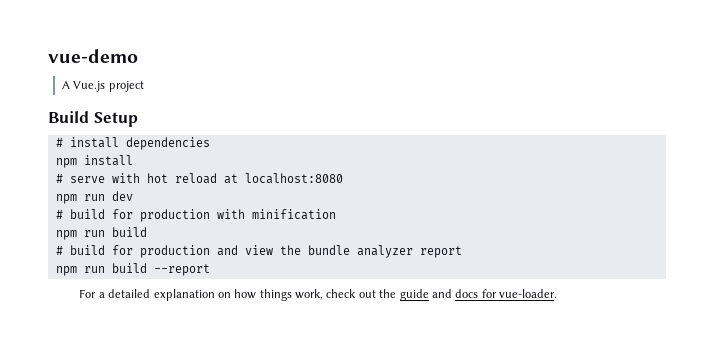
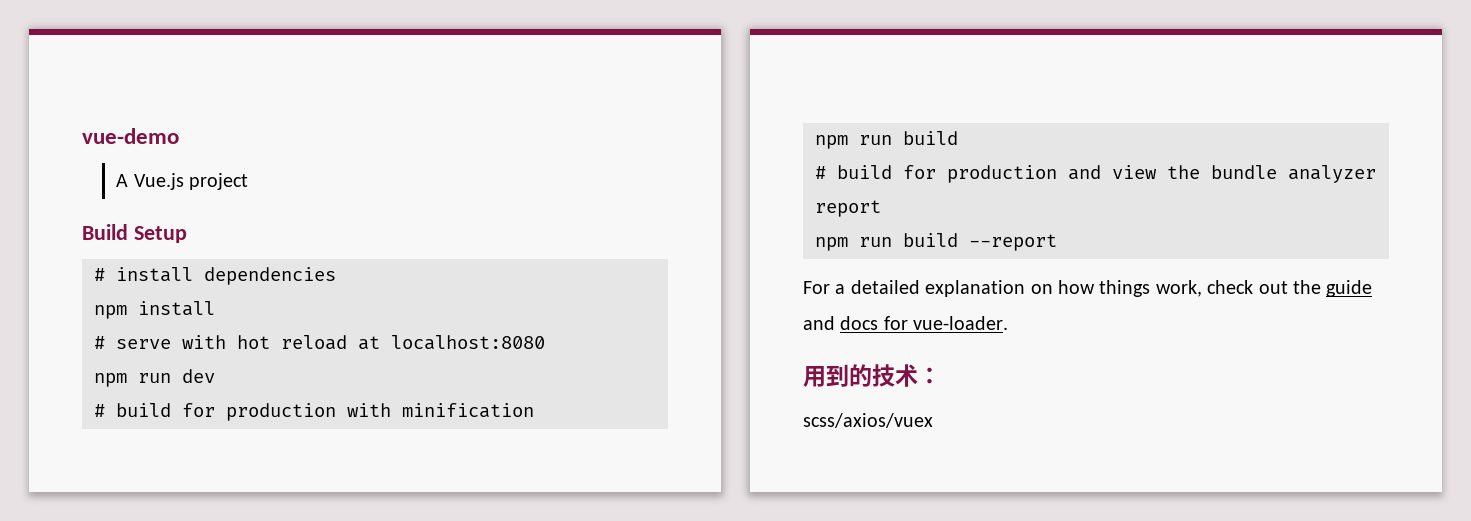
(558, 293) none -> [803,364,941,387] [803,413,933,428] // 用到的技术： // scss/axios/vuex

